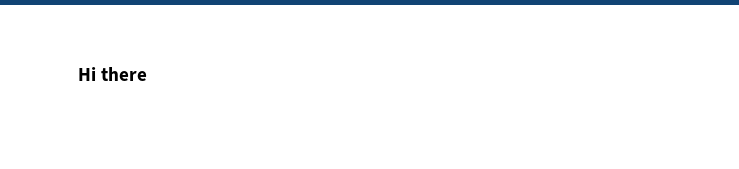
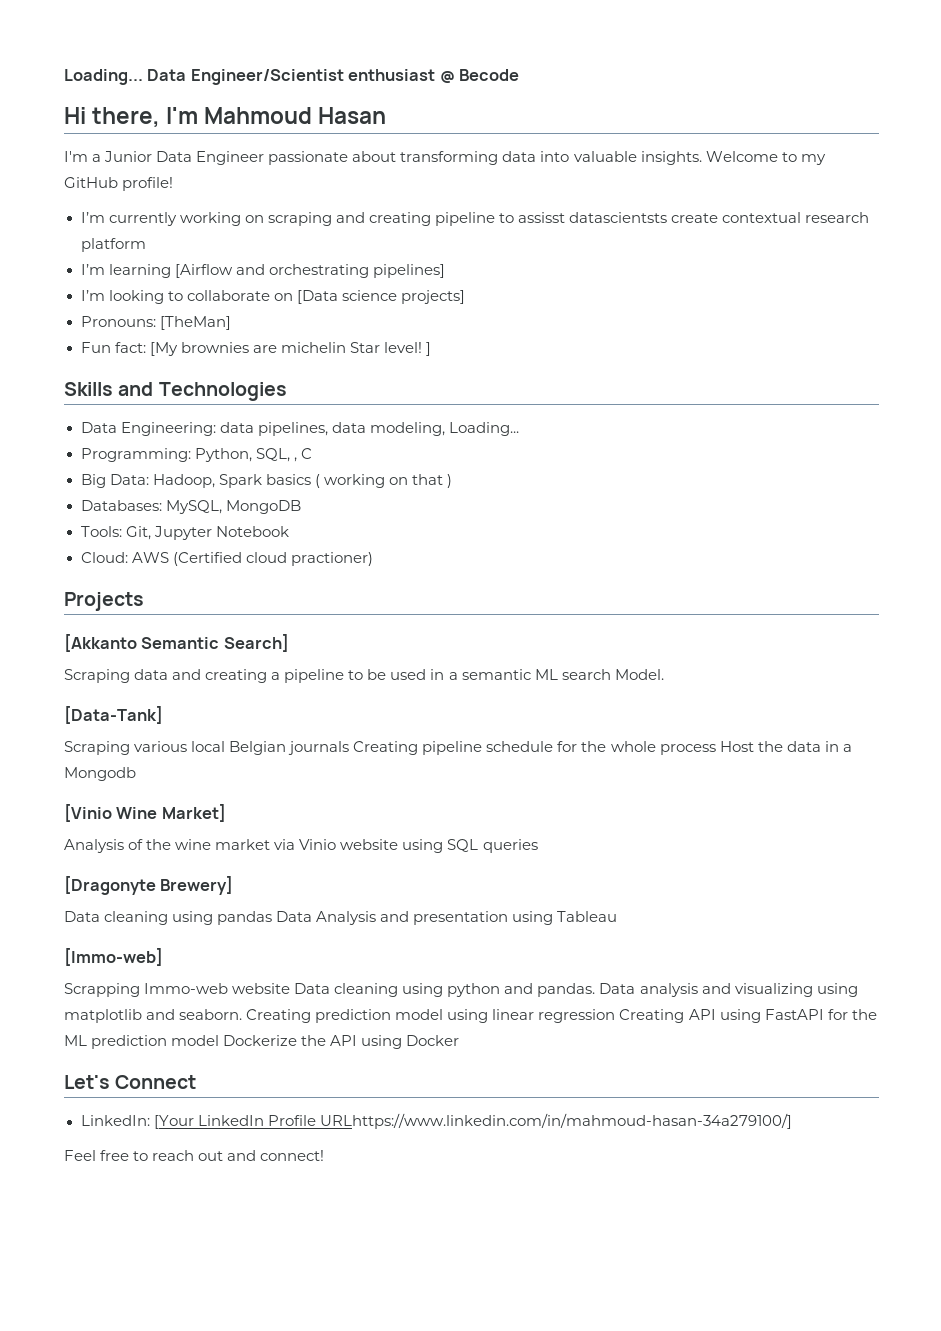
[78,67,148,81] Hi there -> [64,69,520,85] [64,107,387,128] [64,151,826,165] [64,177,174,191] [80,212,870,226] [80,238,146,252] [80,264,445,278] [80,290,465,304] [80,316,231,330] [80,342,431,356] [64,382,287,401] [80,422,519,436] [80,448,312,462] [80,474,452,488] [80,500,301,514] [80,526,289,540] [80,552,373,566] [64,592,144,611] [64,634,289,652] [64,669,664,683] [64,706,163,724] [64,741,852,755] [64,767,136,781] [64,804,226,822] [64,839,538,853] [64,876,234,895] [64,911,618,925] [64,948,163,966] [64,983,858,997] [64,1009,877,1023] [64,1035,460,1049] [64,1075,197,1089] [80,1113,792,1129] [64,1150,325,1161] Loading... Data Engineer/Scientist enthusiast @ Becode // Hi there, I'm Mahmoud Hasan // I'm a Junior Data Engineer passionate about transforming data into valuable insights. Welcome to my GitHub profile! // I’m currently working on scraping and creating pipeline to assisst datascientsts create contextual research platform // I’m learning [Airflow and orchestrating pipelines] // I’m looking to collaborate on [Data science projects] // Pronouns: [TheMan] // Fun fact: [My brownies are michelin Star level! ] // Skills and Technologies // Data Engineering: data pipelines, data modeling, Loading... // Programming: Python, SQL, , C // Big Data: Hadoop, Spark basics ( working on that ) // Databases: MySQL, MongoDB // Tools: Git, Jupyter Notebook // Cloud: AWS (Certified cloud practioner) // Projects // [Akkanto Semantic Search] // Scraping data and creating a pipeline to be used in a semantic ML search Model. // [Data-Tank] // Scraping various local Belgian journals Creating pipeline schedule for the whole process Host the data in a Mongodb // [Vinio Wine Market] // Analysis of the wine market via Vinio website using SQL queries // [Dragonyte Brewery] // Data cleaning using pandas Data Analysis and presentation using Tableau // [Immo-web] // Scrapping Immo-web website Data cleaning using python and pandas. Data analysis and visualizing using matplotlib and seaborn. Creating prediction model using linear regression Creating API using FastAPI for the ML prediction model Dockerize the API using Docker // Let's Connect // LinkedIn: [Your LinkedIn Profile URLhttps://www.linkedin.com/in/mahmoud-hasan-34a279100/] // Feel free to reach out and connect!

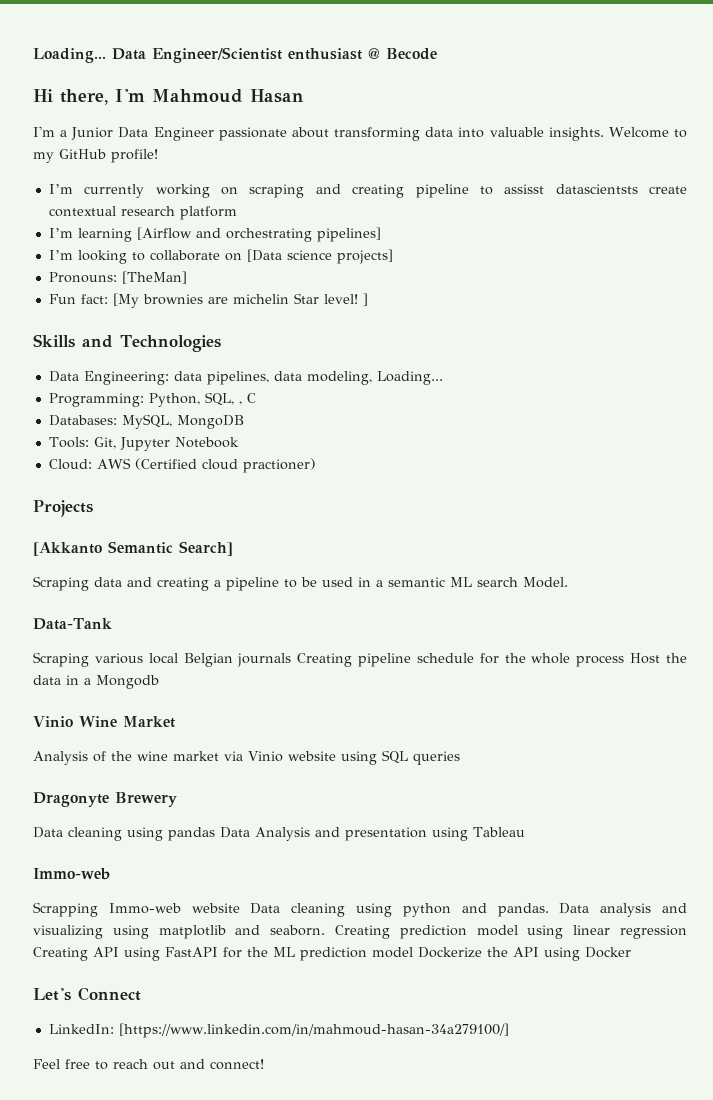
[80,474,452,488] // Big Data: Hadoop, Spark basics ( working on that ) -> (256, 398) none
[64,706,163,724] [Data-Tank] -> [33,618,112,630] Data-Tank
[64,804,226,822] [Vinio Wine Market] -> [33,716,175,728] Vinio Wine Market
[64,876,234,895] [Dragonyte Brewery] -> [33,792,177,807] Dragonyte Brewery
[64,948,163,966] [Immo-web] -> [33,868,110,880] Immo-web
[153,1113,792,1129] [Your LinkedIn Profile URLhttps://www.linkedin.com/in/mahmoud-hasan-34a279100/] -> [118,1023,509,1038] [https://www.linkedin.com/in/mahmoud-hasan-34a279100/]

